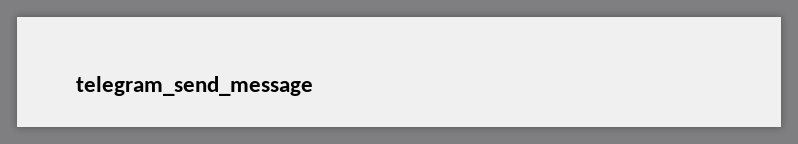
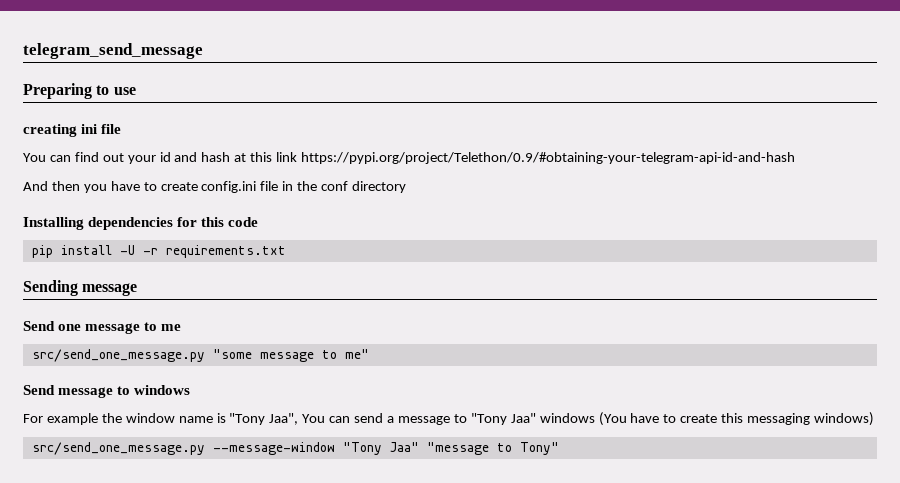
(313, 86) none -> [23,83,136,99] [23,124,122,137] [23,152,796,164] [23,181,407,193] [23,217,259,230] [31,245,286,258] [23,280,138,296] [23,321,182,334] [31,349,369,362] [23,385,191,398] [23,412,875,426] [31,442,559,455] // Preparing to use // creating ini file // You can find out your id and hash at this link https://pypi.org/project/Telethon/0.9/#obtaining-your-telegram-api-id-and-hash // And then you have to create config.ini file in the conf directory // Installing dependencies for this code // pip install -U -r requirements.txt // Sending message // Send one message to me // src/send_one_message.py "some message to me" // Send message to windows // For example the window name is "Tony Jaa", You can send a message to "Tony Jaa" windows (You have to create this messaging windows) // src/send_one_message.py --message-window "Tony Jaa" "message to Tony"

